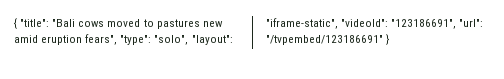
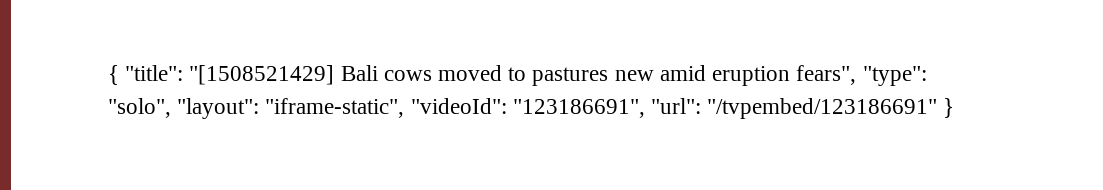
[52,19,76,27] "Bali -> [189,65,378,85] "[1508521429] Bali

